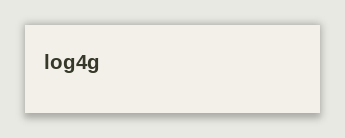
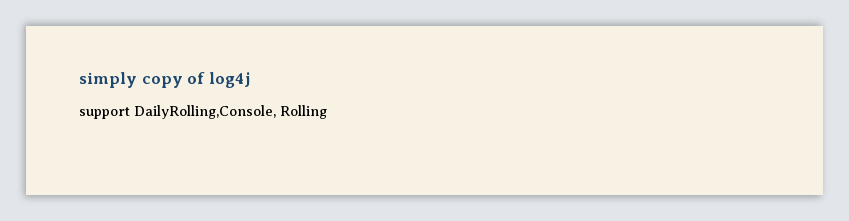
[44,54,100,73] log4g -> [79,72,250,88] [79,105,327,119] simply copy of log4j // support DailyRolling,Console, Rolling

